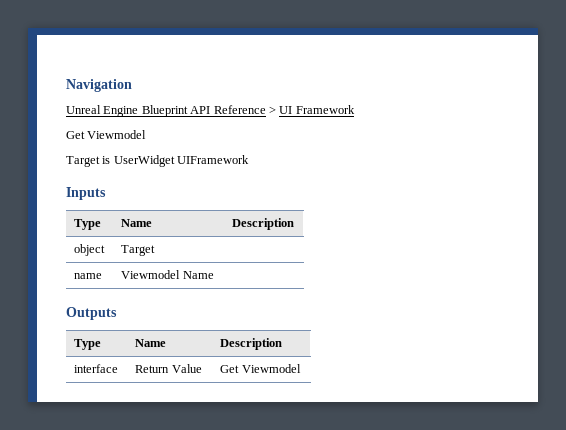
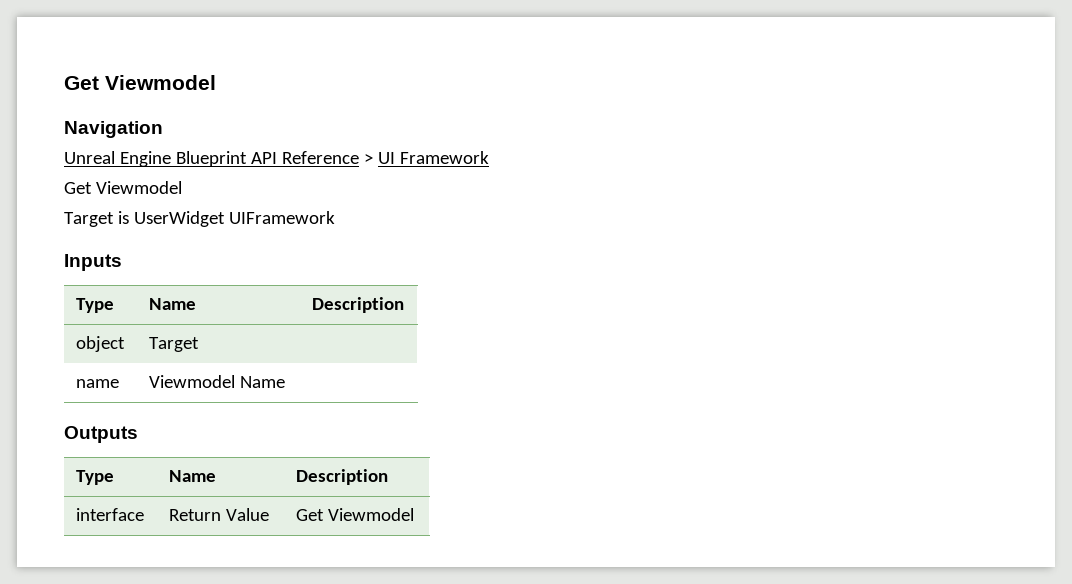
(66, 85) none -> [64,75,216,90] Get Viewmodel //

